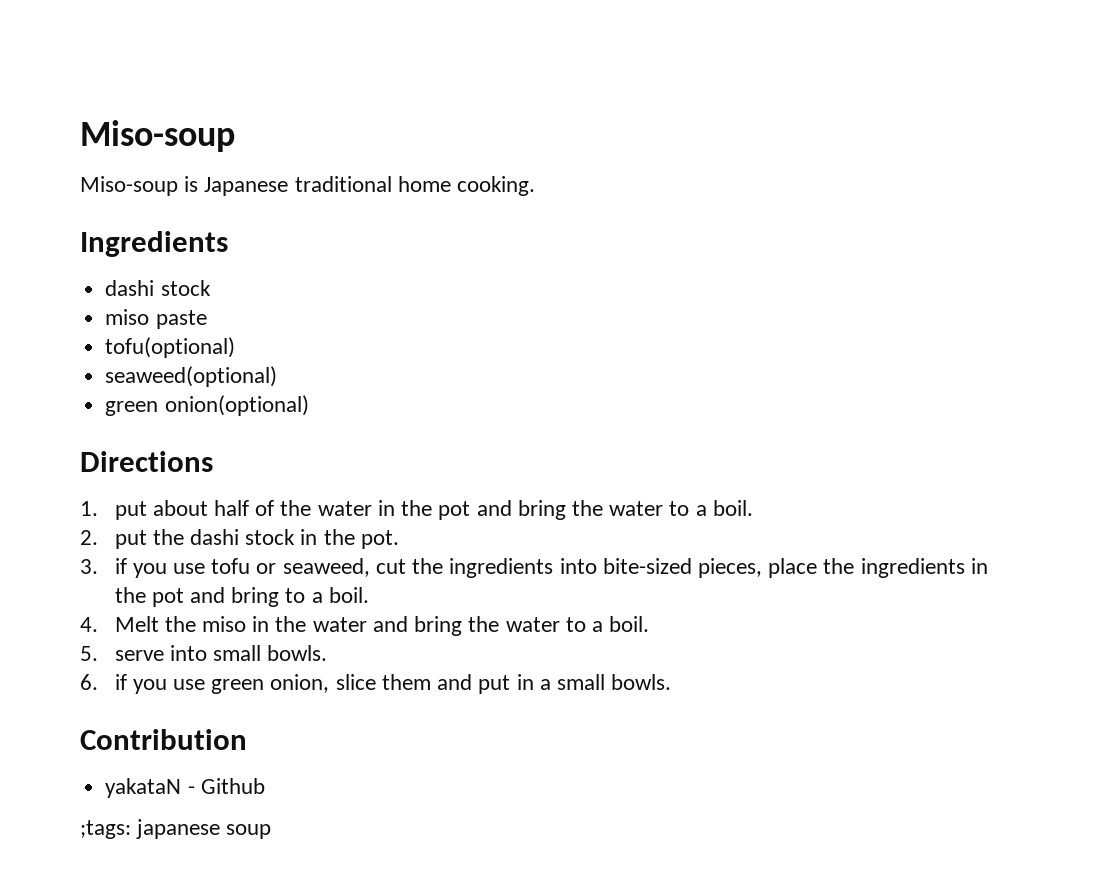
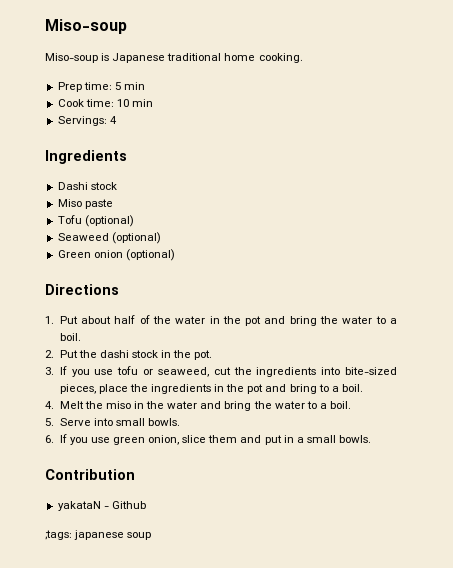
(536, 186) none -> [57,82,145,92] [57,99,153,107] [57,116,117,126] // Prep time: 5 min // Cook time: 10 min // Servings: 4
[105,280,155,296] dashi -> [57,182,88,190] Dashi
[105,309,150,325] miso -> [57,199,82,207] Miso
[105,337,236,358] [105,366,278,387] [105,395,309,416] tofu(optional) // seaweed(optional) // green onion(optional) -> [57,215,134,227] [57,232,161,244] [57,249,175,261] Tofu (optional) // Seaweed (optional) // Green onion (optional)
[114,501,147,520] put -> [59,316,78,324] Put
[114,530,147,549] put -> [59,350,78,358] Put
[114,558,127,574] if -> [59,366,67,375] If
[114,650,164,661] serve -> [59,418,91,426] Serve
[114,674,127,690] if -> [59,434,67,443] If

